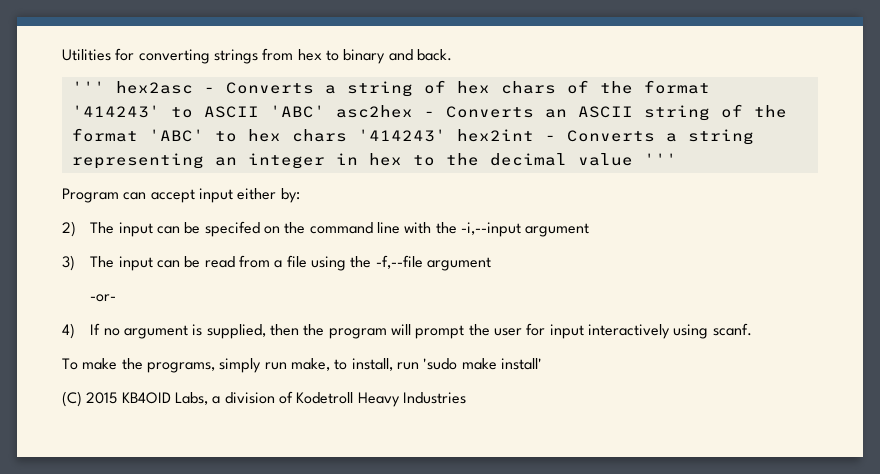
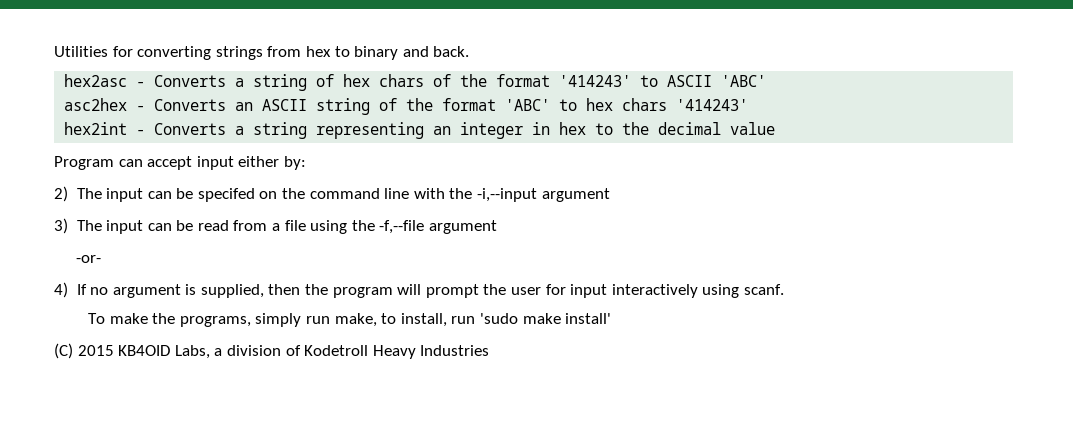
[71,81,105,93] ''' -> (470, 51) none
(325, 111) none -> (767, 81) //
(446, 135) none -> (749, 105) //
[643,153,677,165] ''' -> (776, 128) none

